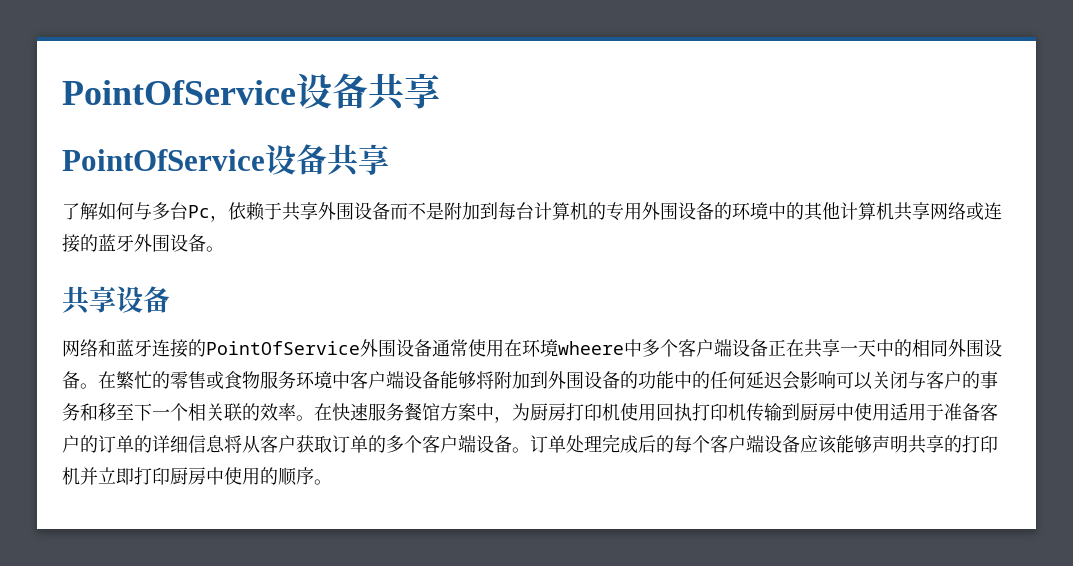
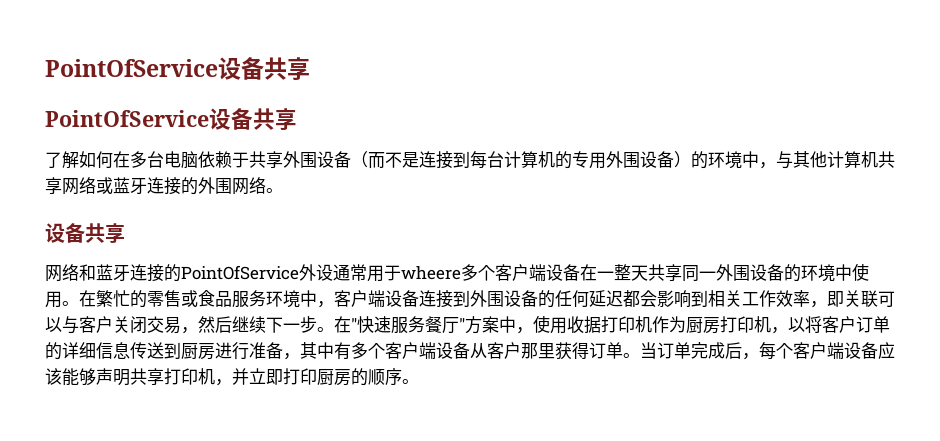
[134,202,228,222] 与多台Pc， -> [113,151,198,169] 在多台电脑
[390,202,480,220] 而不是附加 -> [351,151,453,169] （而不是连接
[714,202,804,220] 的环境中的 -> [674,151,793,169] ）的环境中，与
[984,202,1002,220] [62,234,224,253] [62,286,170,315] 连接的蓝牙外围设备。 // 共享设备 -> [113,177,283,195] [45,223,125,243] 蓝牙连接的外围网络。 // 设备共享
[378,339,1002,358] [62,371,80,389] 围设备通常使用在环境wheere中多个客户端设备正在共享一天中的相同外围设备 -> [316,263,869,282] [45,291,62,308] 设通常用于wheere多个客户端设备在一整天共享同一外围设备的环境中使用
[242,371,260,389] 物 -> [215,291,232,307] 品
[350,371,530,389] 客户端设备能够将附加 -> [317,290,453,308] ，客户端设备连接
[638,371,998,390] [62,403,332,421] 功能中的任何延迟会影响可以关闭与客户的事务和移至下一个相关联的效率。在 -> [555,290,895,308] [45,316,357,334] 任何延迟都会影响到相关工作效率，即关联可以与客户关闭交易，然后继续下一步。在"
[422,403,440,421] 馆 -> [442,317,465,333] 厅"
[512,403,998,422] [62,434,674,453] 为厨房打印机使用回执打印机传输到厨房中使用适用于准备客户的订单的详细信息将从客户获取订单的多个客户端设备。订单处理完成后的 -> [533,315,890,334] [45,342,759,360] 使用收据打印机作为厨房打印机，以将客户订单的详细信息传送到厨房进行准备，其中有多个客户端设备从客户那里获得订单。当订单完成后，
[944,435,998,453] [62,467,80,485] 的打印机 -> [164,368,232,386] 打印机，
[206,467,260,485] 中使用 -> (351, 377) none

